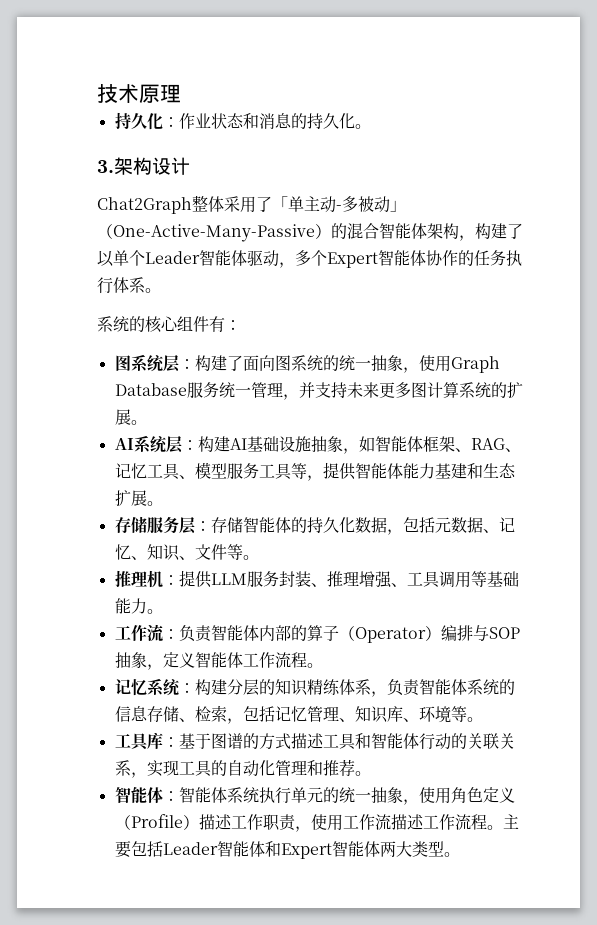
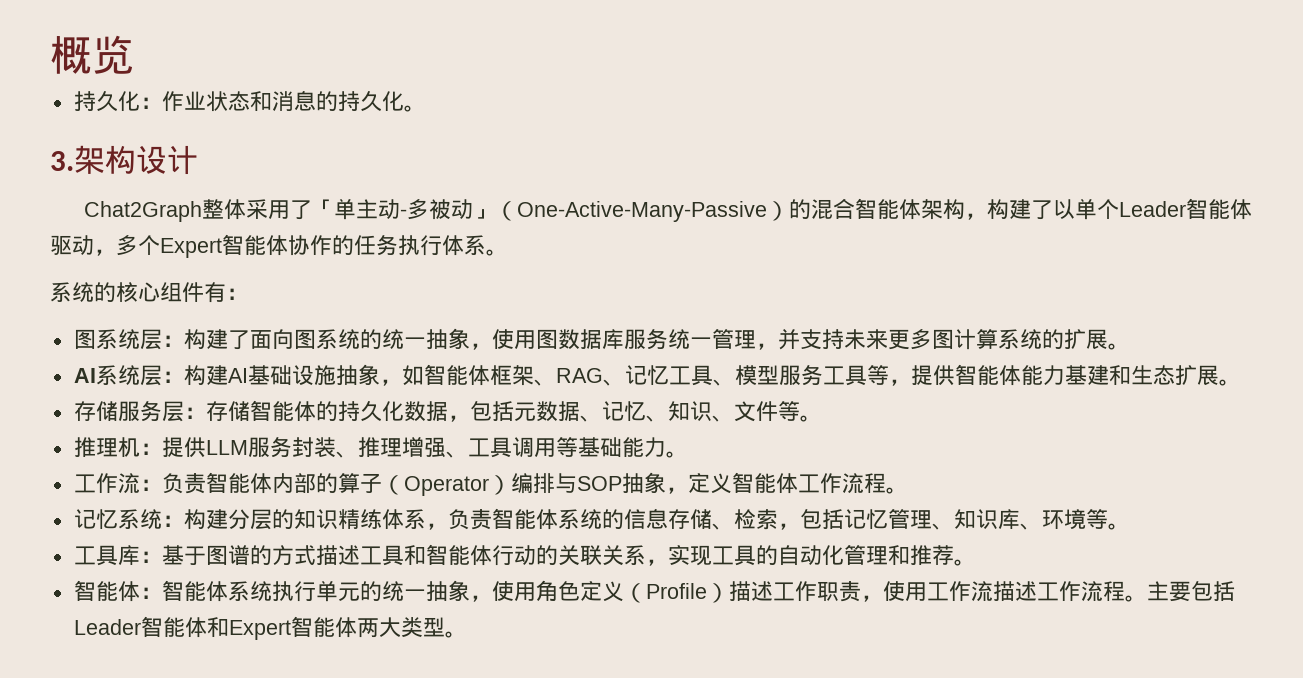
[97,84,181,103] 技术原理 -> [50,35,134,74] 概览
[450,356,500,373] [114,383,187,396] Graph Database -> [535,329,624,350] 图数据库

